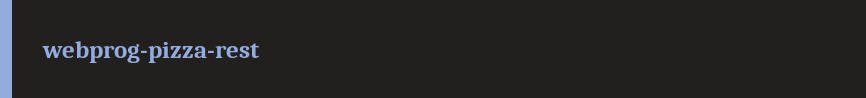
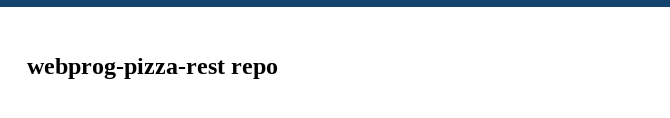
(260, 52) none -> [231,63,279,79] repo

